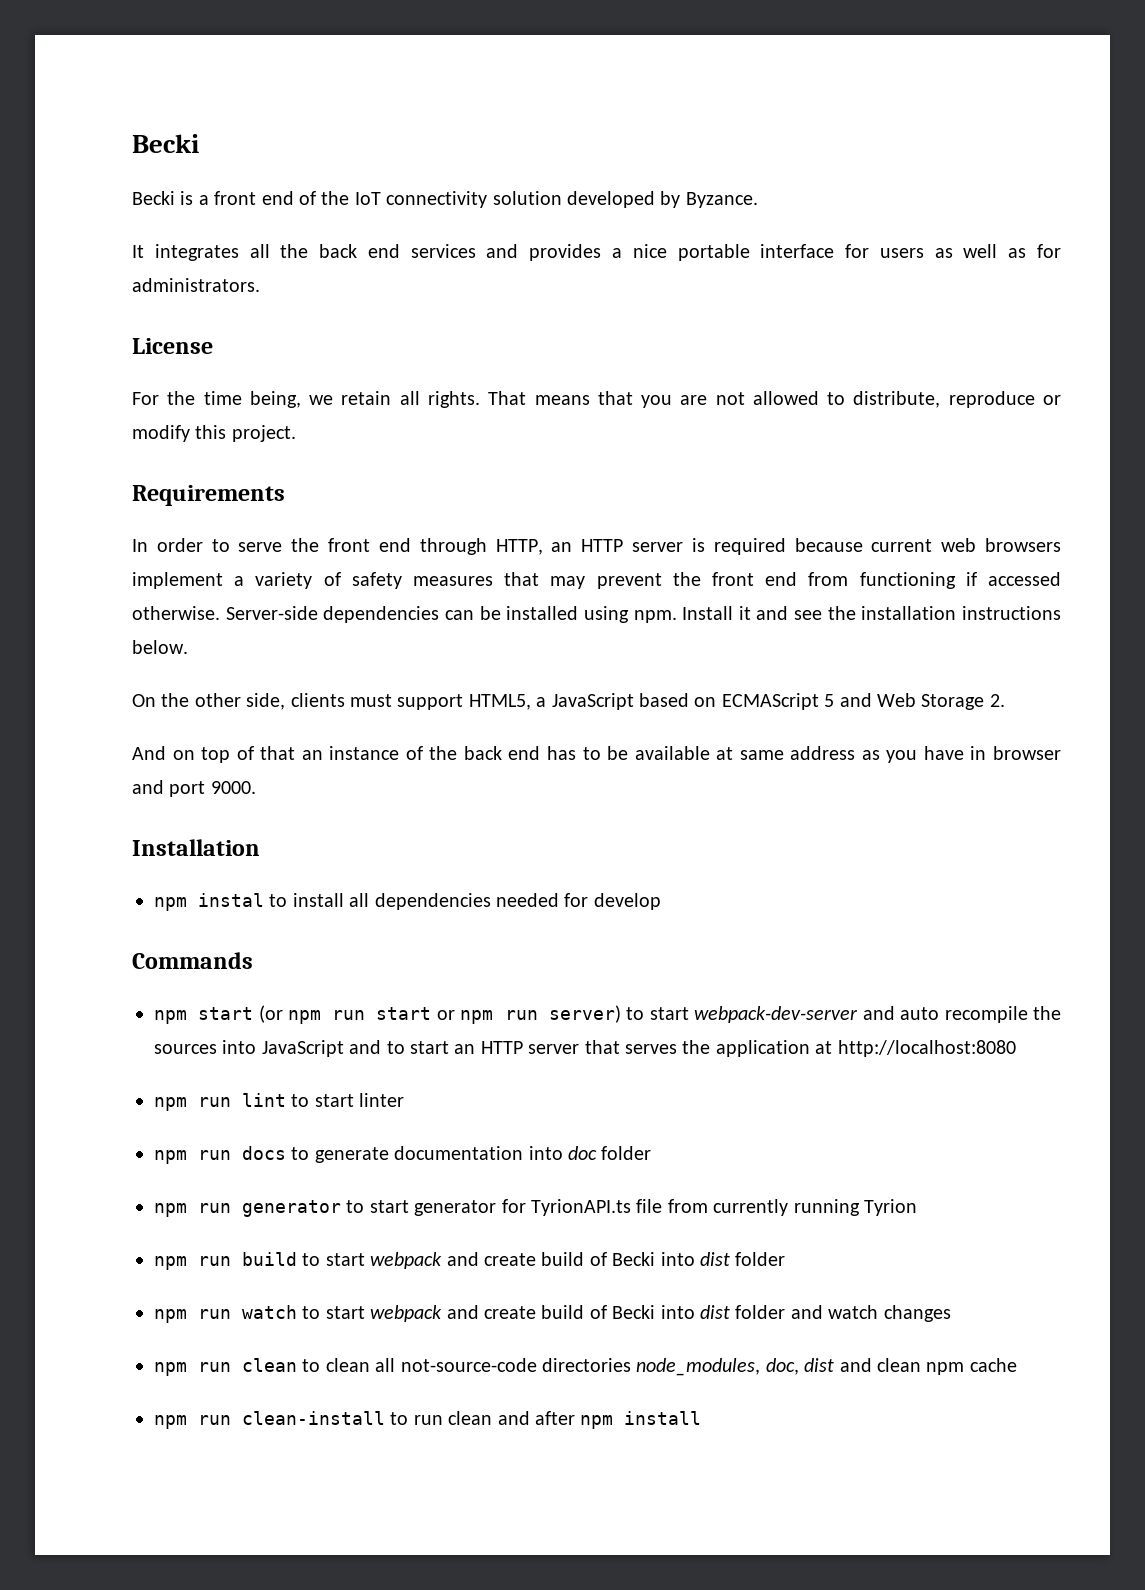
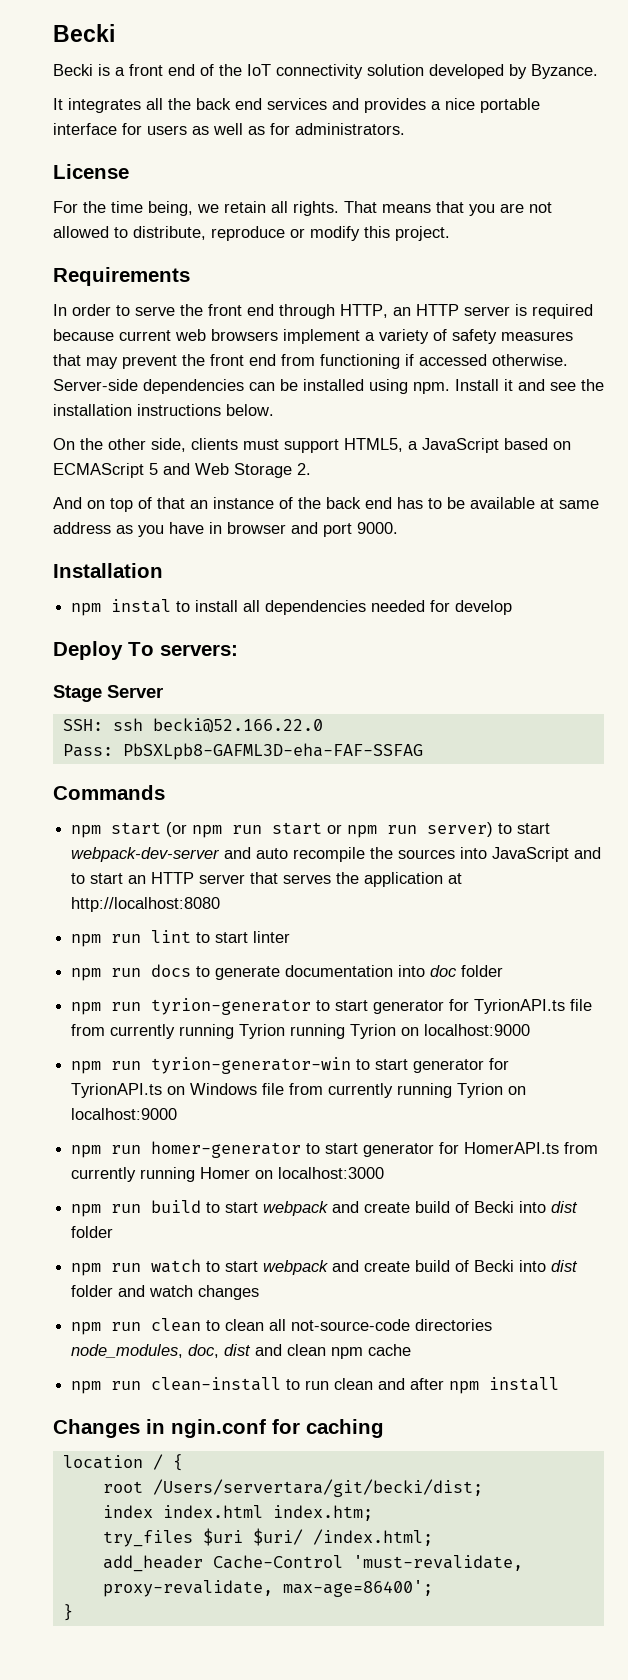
(661, 901) none -> [53,641,238,660] [53,685,163,702] [62,718,323,733] [62,743,423,760] // Deploy To servers: // Stage Server // SSH: ssh becki@52.166.22.0 // Pass: PbSXLpb8-GAFML3D-eha-FAF-SSFAG
[242,1200,341,1217] generator -> [151,998,312,1015] tyrion-generator
(917, 1207) none -> [290,1024,531,1039] [71,1057,510,1074] [71,1083,527,1098] [71,1108,178,1120] [71,1141,599,1158] [71,1167,385,1182] running Tyrion on localhost:9000 // npm run tyrion-generator-win to start generator for TyrionAPI.ts on Windows file from currently running Tyrion on localhost:9000 // npm run homer-generator to start generator for HomerAPI.ts from currently running Homer on localhost:3000
(702, 1418) none -> [53,1419,384,1438] [62,1454,183,1471] [102,1479,483,1497] [102,1505,373,1521] [102,1528,433,1547] [102,1555,523,1572] [102,1580,433,1597] [62,1604,73,1621] // Changes in ngin.conf for caching // location / { // root /Users/servertara/git/becki/dist; // index index.html index.htm; // try_files $uri $uri/ /index.html; // add_header Cache-Control 'must-revalidate, proxy-revalidate, max-age=86400'; // }

